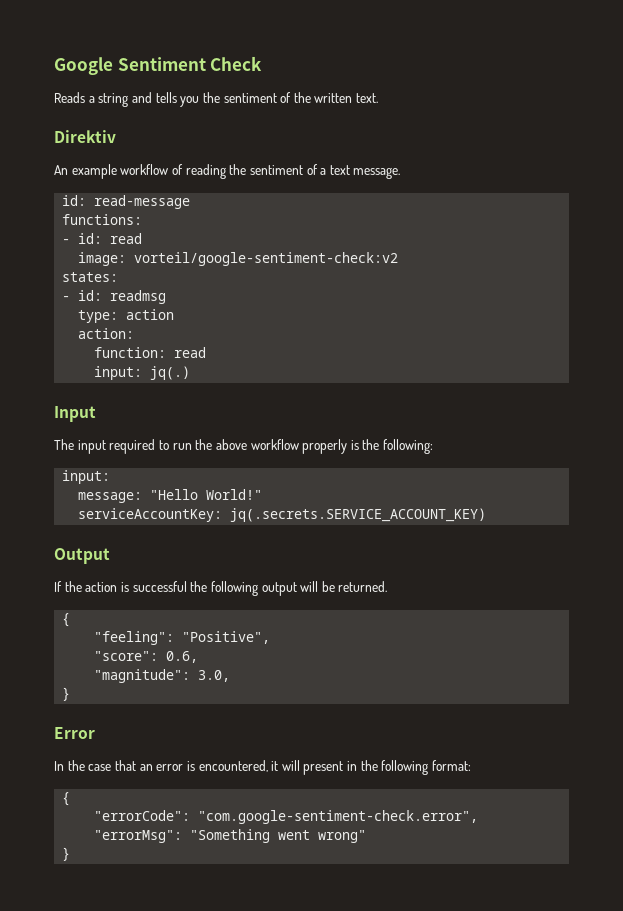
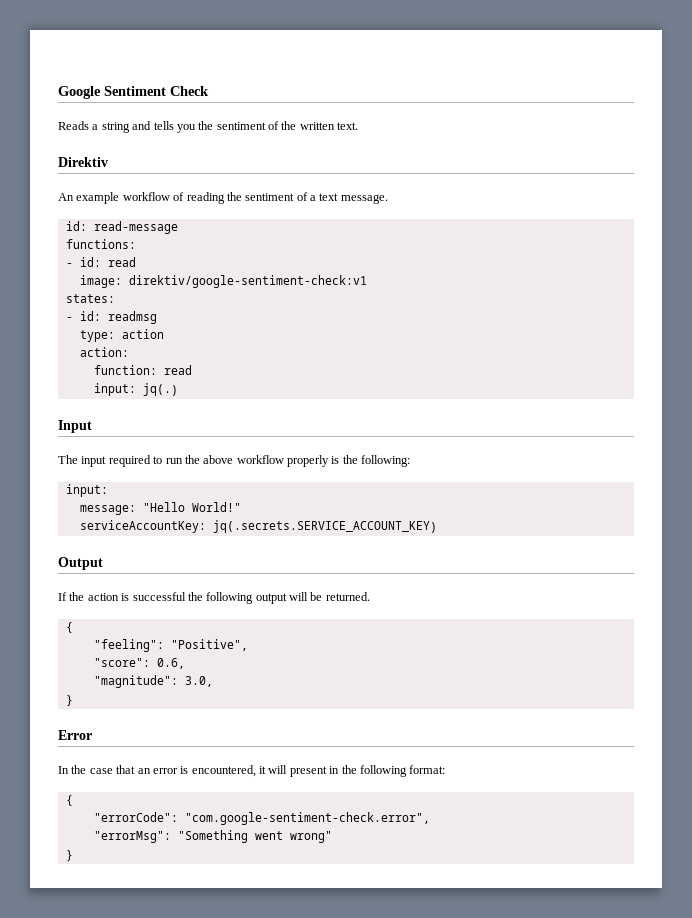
[134,252,399,266] vorteil/google-sentiment-check:v2 -> [128,275,367,288] direktiv/google-sentiment-check:v1

